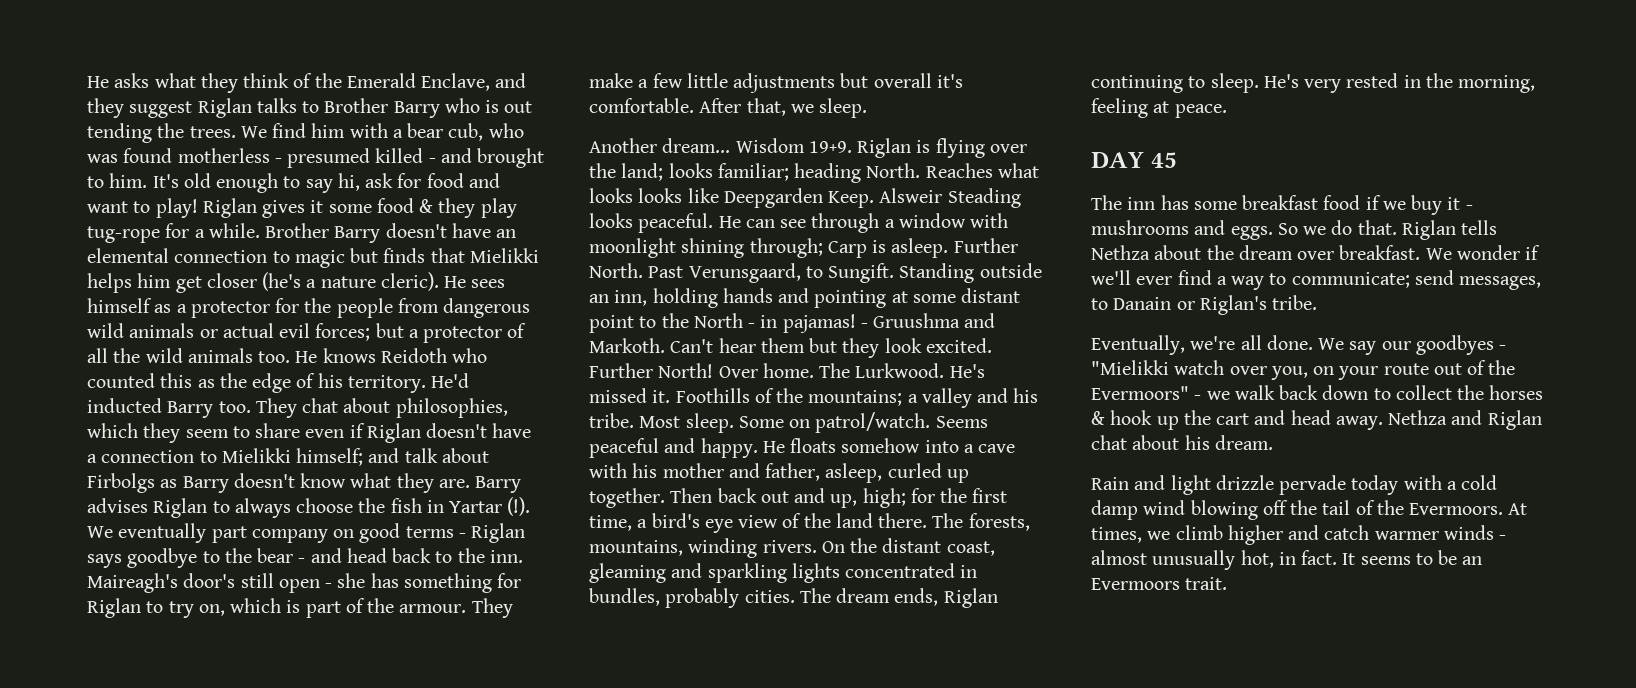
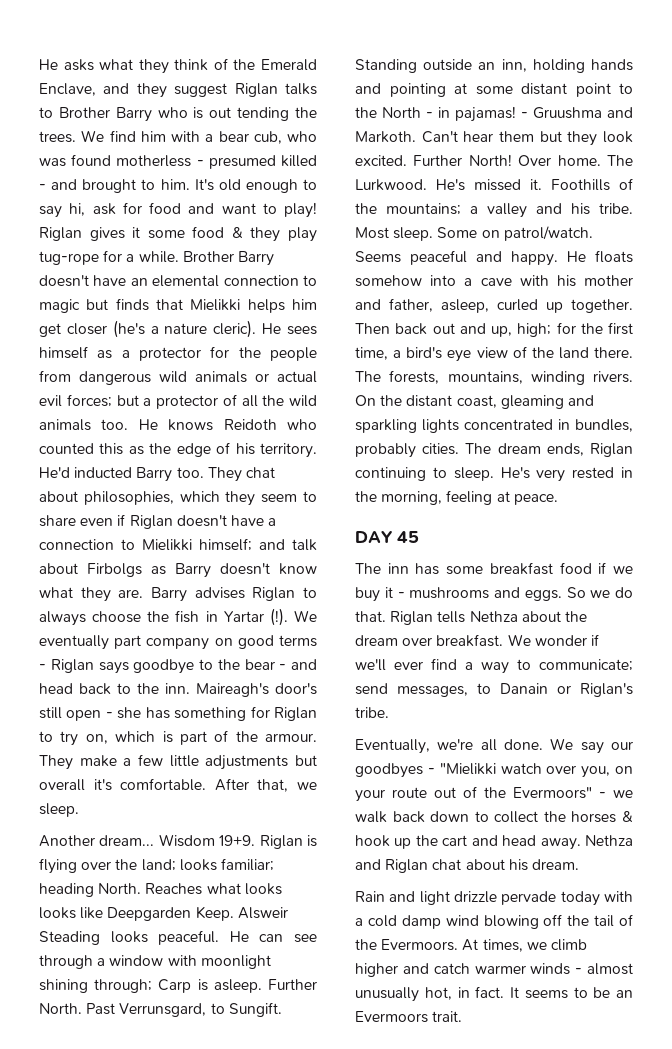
[688,263,801,283] Verunsgaard, -> [119,1003,207,1017] Verrunsgard,

